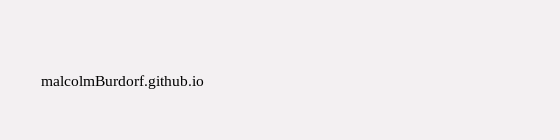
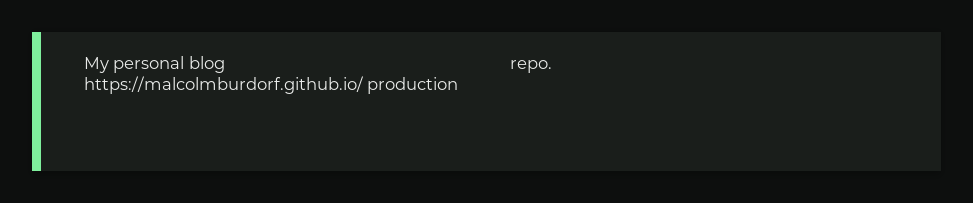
[41,75,204,89] malcolmBurdorf.github.io -> [84,56,225,73] [84,76,459,94] [510,60,552,73] My personal blog https://malcolmburdorf.github.io/ production repo.

